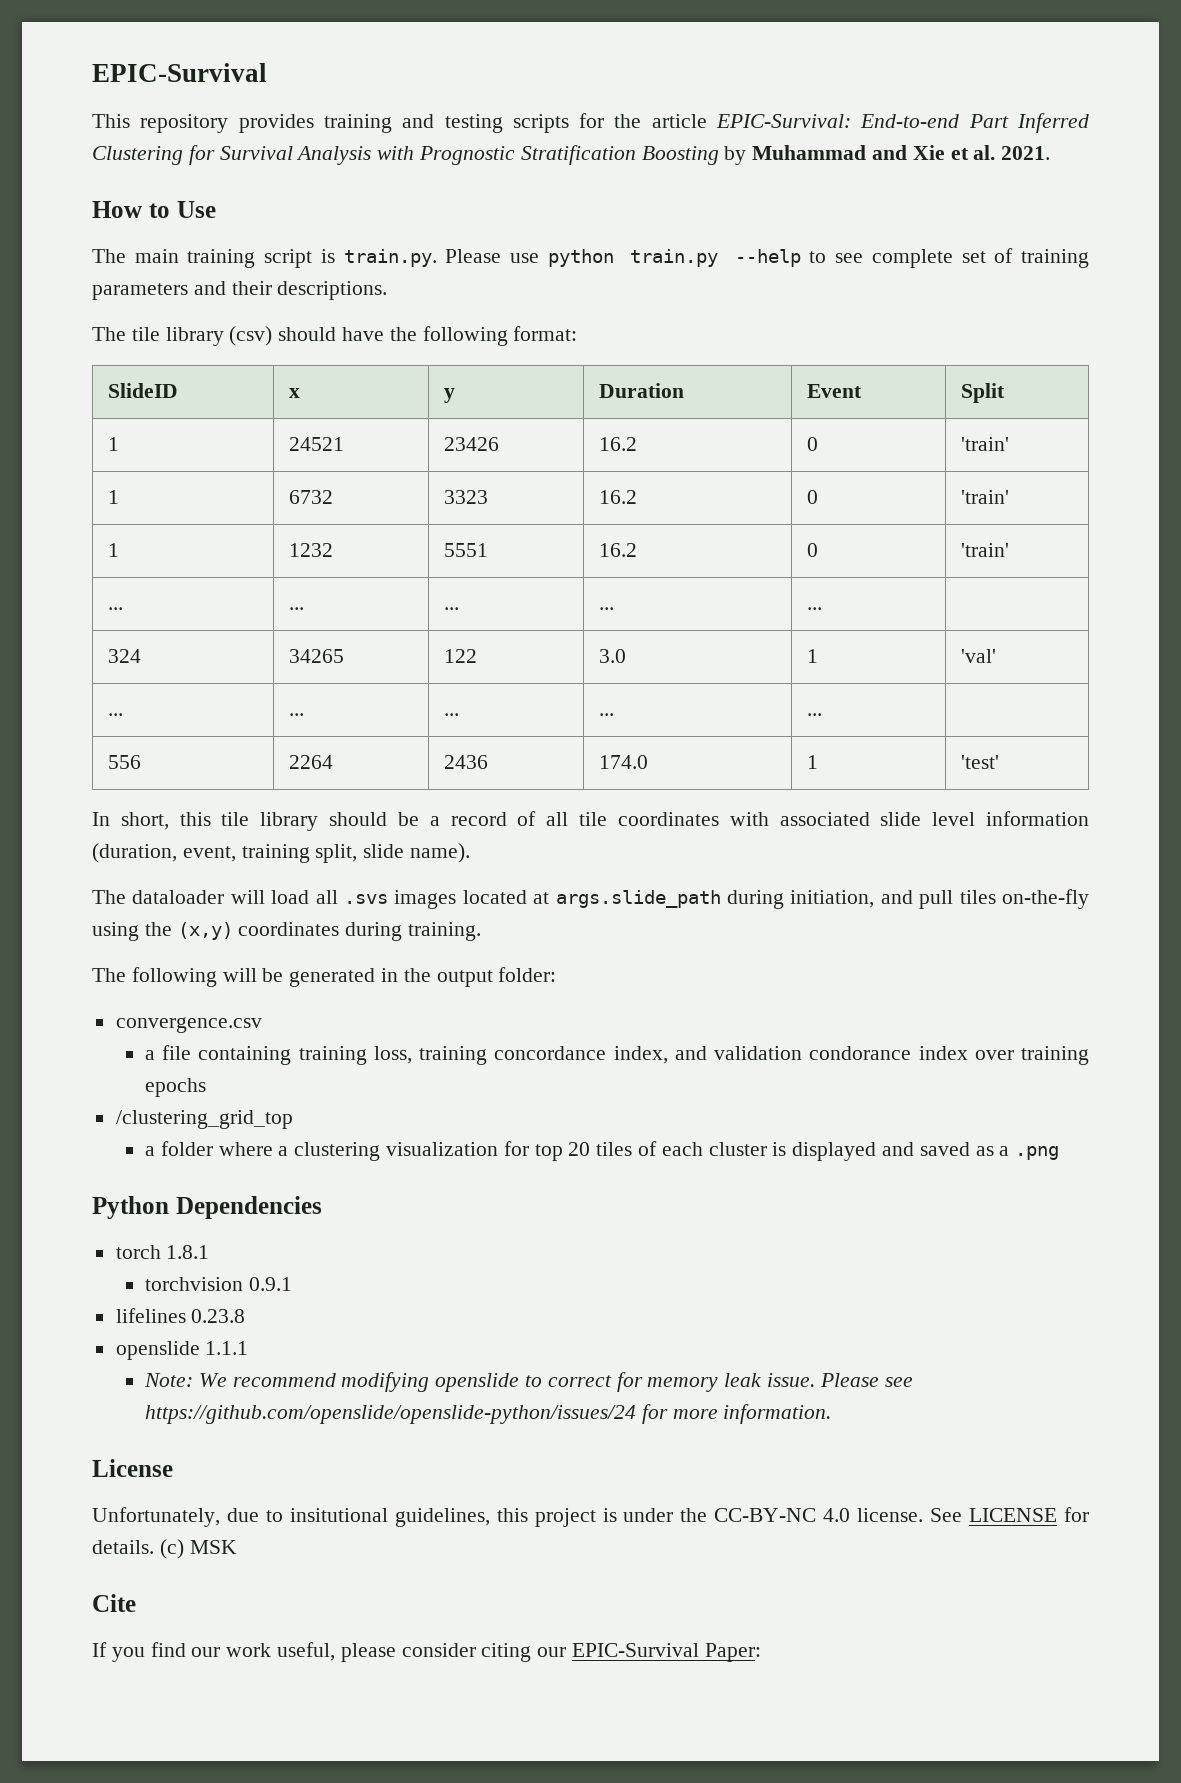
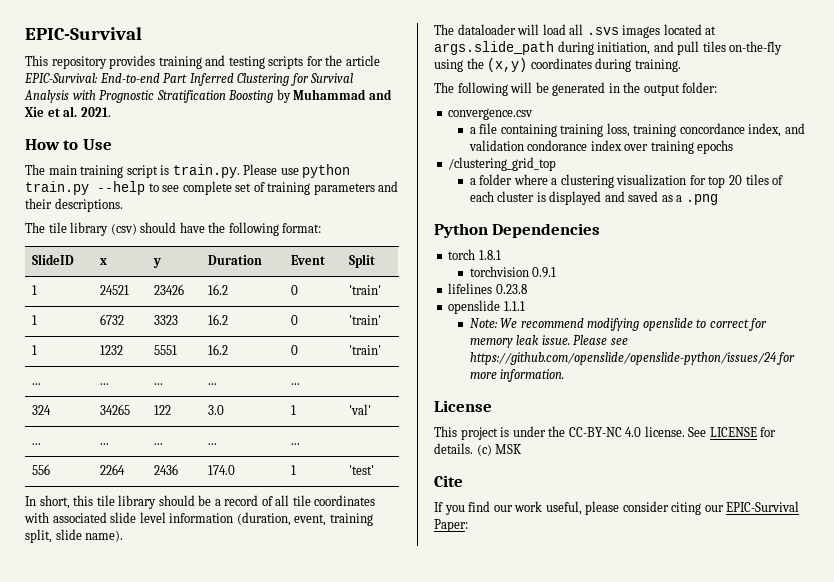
[92,1507,528,1527] Unfortunately, due to insitutional guidelines, this -> [434,426,457,437] This

